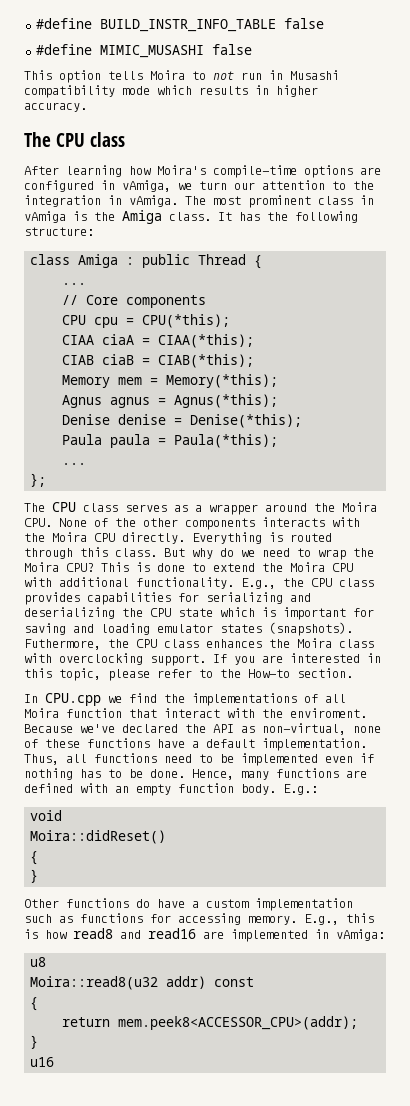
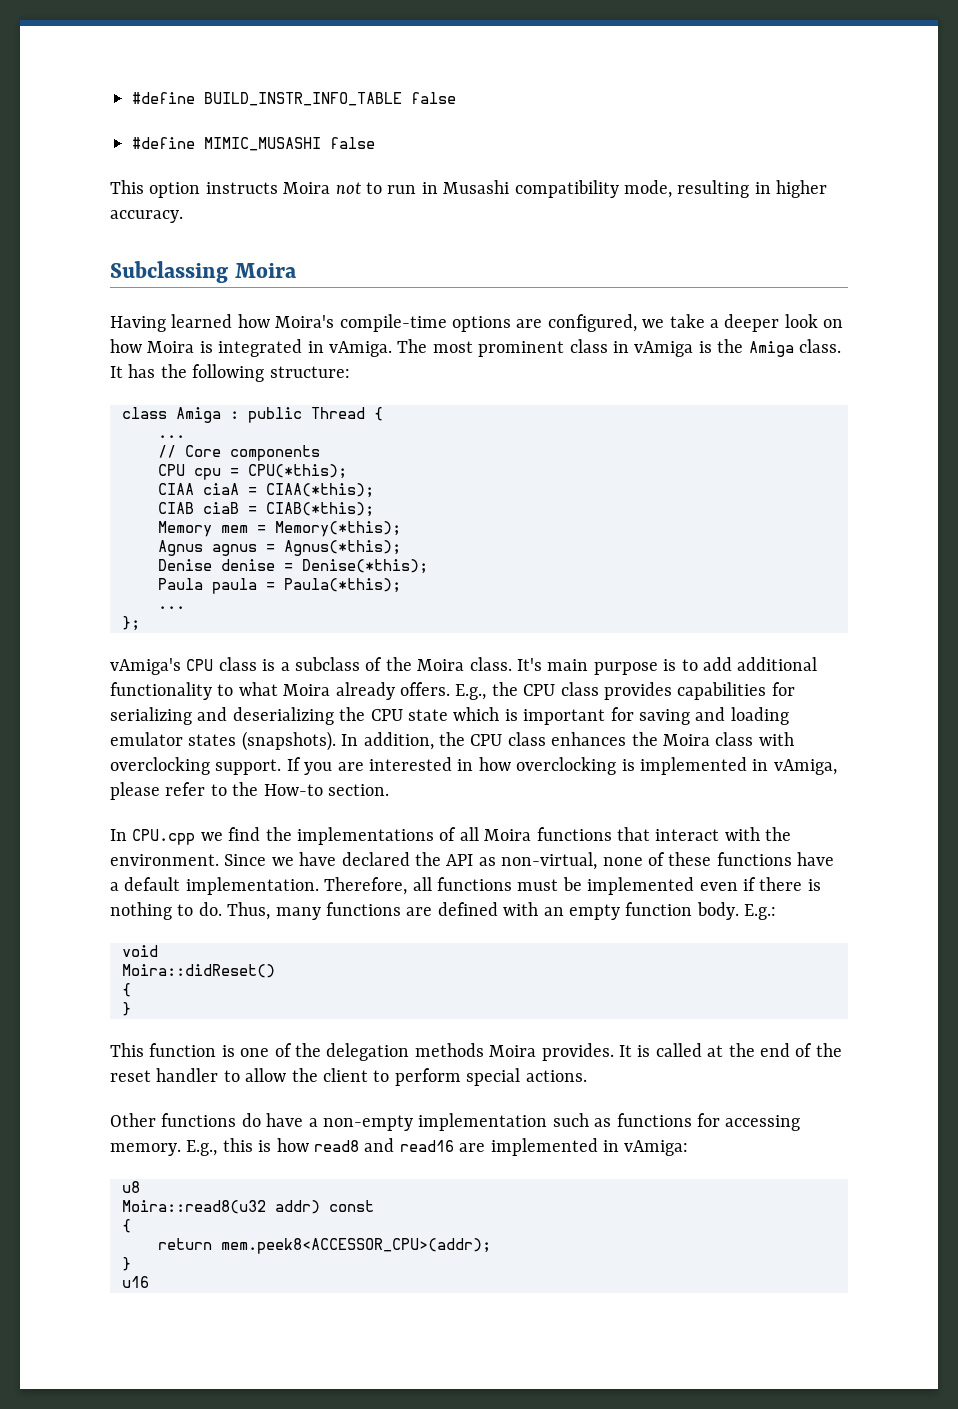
[108,70,234,80] tells Moira to not -> [205,182,382,194] instructs Moira not to
[122,85,248,95] mode which results -> [623,180,750,198] mode, resulting
[24,132,125,147] [24,165,122,177] The CPU class // After learning -> [110,261,297,283] [110,314,233,332] Subclassing Moira // Having learned
[24,180,374,192] [24,195,101,207] configured in vAmiga, we turn our attention to the integration -> [547,314,844,332] [110,339,303,357] configured, we take a deeper look on how Moira is integrated
[24,502,377,515] [24,517,360,530] [24,532,332,544] [24,547,374,560] [24,562,353,572] [24,577,234,589] The CPU class serves as a wrapper around the Moira CPU. None of the other components interacts with the Moira CPU directly. Everything is routed through this class. But why do we need to wrap the Moira CPU? This is done to extend the Moira CPU with additional functionality. -> [110,657,818,675] [110,682,450,700] vAmiga's CPU class is a subclass of the Moira class. It's main purpose is to add additional functionality to what Moira already offers.
[24,639,101,650] Futhermore, -> [341,732,434,750] In addition,
[24,668,101,681] this topic, -> [478,757,837,775] how overclocking is implemented in vAmiga,
[66,708,122,718] function -> [536,827,612,841] functions
[290,708,367,718] [24,724,115,733] enviroment. Because we've -> [110,852,337,866] environment. Since we have
[24,754,59,765] Thus, -> [324,877,408,895] Therefore,
[164,754,213,763] need to -> [517,879,559,891] must
[24,768,234,780] nothing has to be done. Hence, -> [759,877,821,891] [110,902,271,920] there is nothing to do. Thus,
(39, 876) none -> [110,1043,842,1061] [110,1068,587,1086] // This function is one of the delegation methods Moira provides. It is called at the end of the reset handler to allow the client to perform special actions.
[206,899,249,908] custom -> [323,1115,413,1131] non-empty

